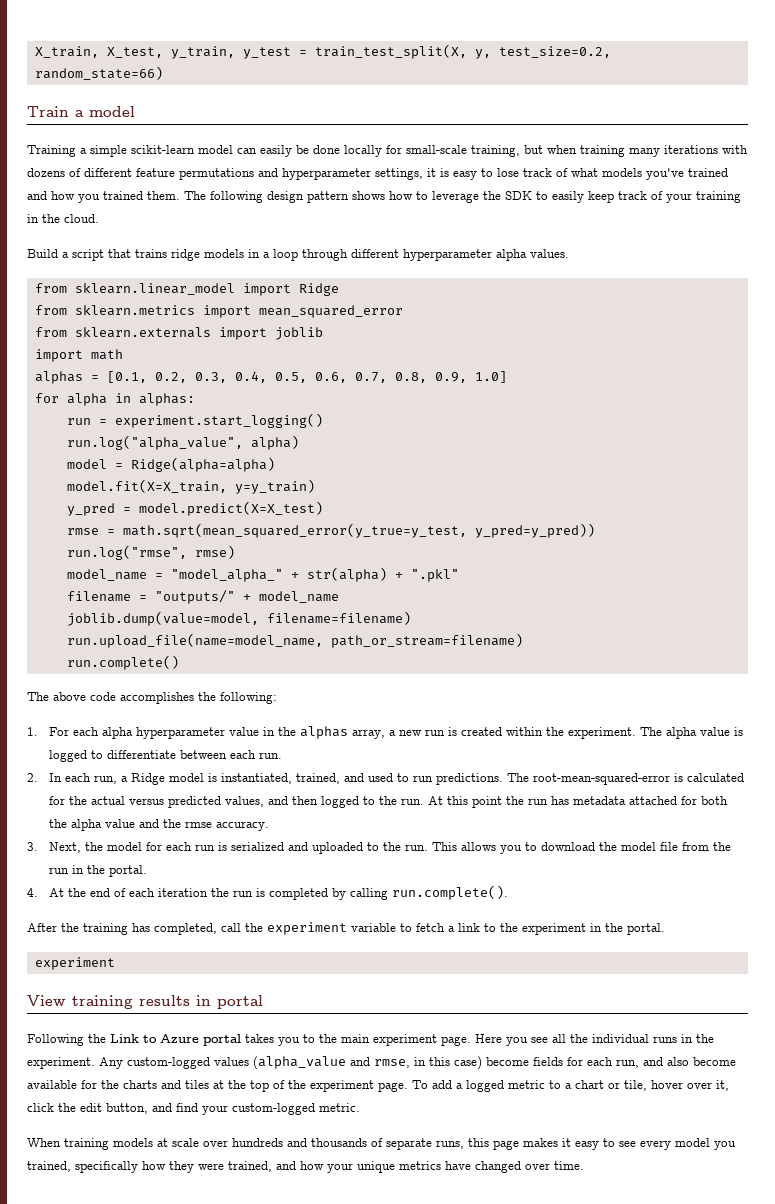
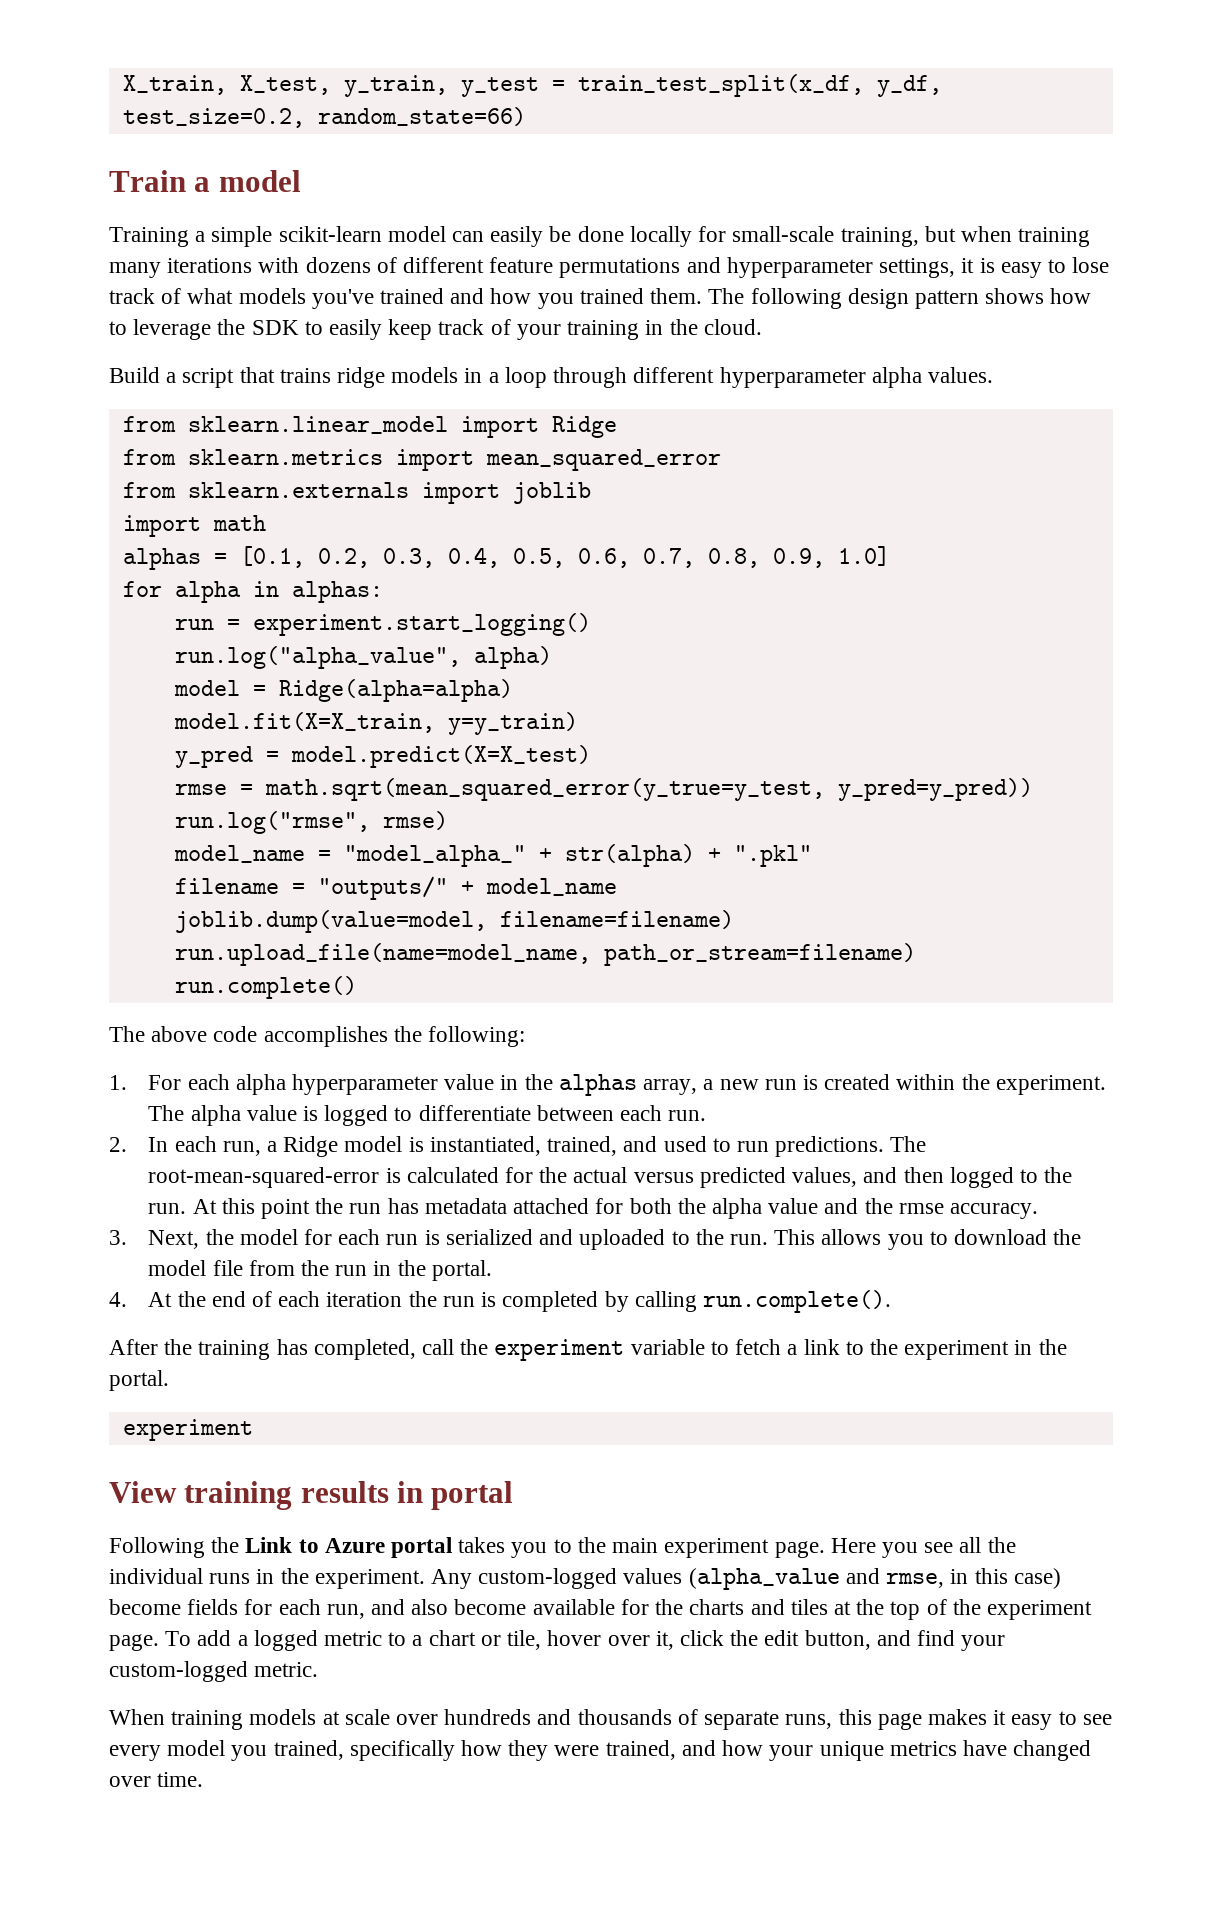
[314,44,491,59] train_test_split(X, y, -> [577,74,942,97] train_test_split(x_df, y_df,

